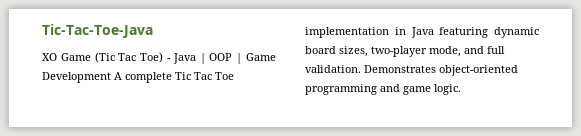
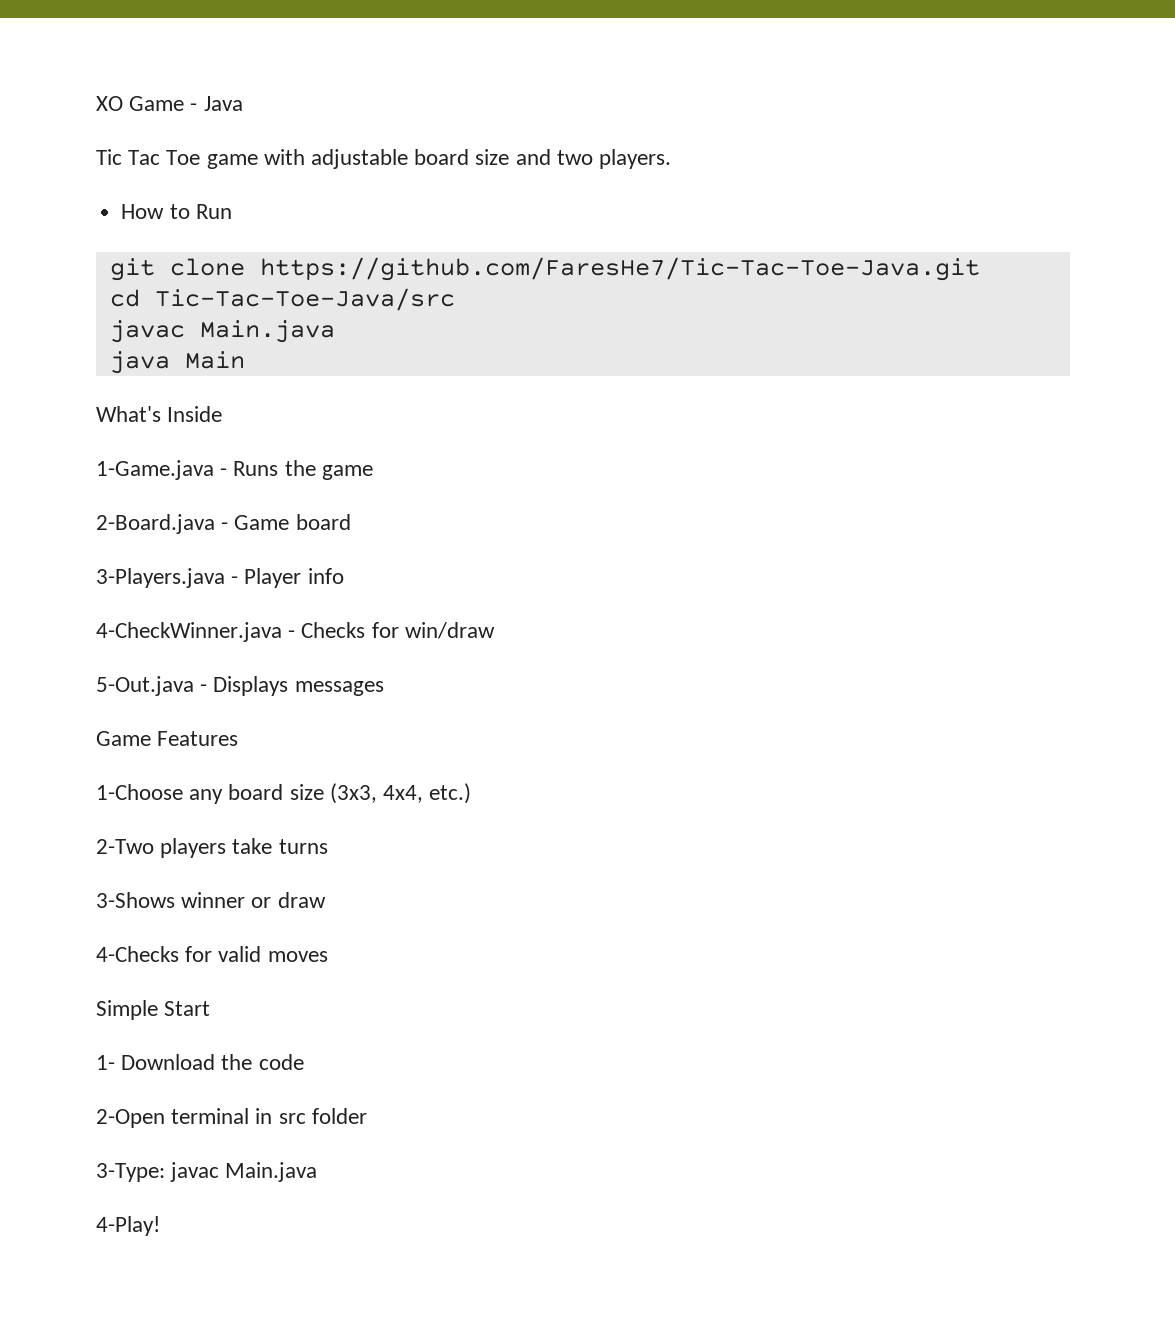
[42,24,153,38] Tic-Tac-Toe-Java // -> (96, 103) none
[94,52,164,63] (Tic Tac Toe) -> (185, 103) none
[199,53,276,64] [42,72,234,83] [305,27,539,38] [305,46,505,57] [305,65,518,76] [305,84,461,95] | OOP | Game Development A complete Tic Tac Toe implementation in Java featuring dynamic board sizes, two-player mode, and full validation. Demonstrates object-oriented programming and game logic. -> [96,149,672,169] [121,204,232,219] [109,257,980,281] [109,288,455,311] [109,320,335,343] [109,351,245,374] [96,406,223,422] [96,460,373,480] [96,514,351,534] [96,568,344,588] [96,622,495,642] [96,676,384,696] [96,731,239,746] [96,783,472,804] [96,838,328,858] [96,892,326,908] [96,946,328,962] [96,1000,211,1020] [96,1054,304,1070] [96,1108,367,1128] [96,1162,318,1182] [96,1216,160,1236] // Tic Tac Toe game with adjustable board size and two players. // How to Run // git clone https://github.com/FaresHe7/Tic-Tac-Toe-Java.git // cd Tic-Tac-Toe-Java/src // javac Main.java // java Main // What's Inside // 1-Game.java - Runs the game // 2-Board.java - Game board // 3-Players.java - Player info // 4-CheckWinner.java - Checks for win/draw // 5-Out.java - Displays messages // Game Features // 1-Choose any board size (3x3, 4x4, etc.) // 2-Two players take turns // 3-Shows winner or draw // 4-Checks for valid moves // Simple Start // 1- Download the code // 2-Open terminal in src folder // 3-Type: javac Main.java // 4-Play!

